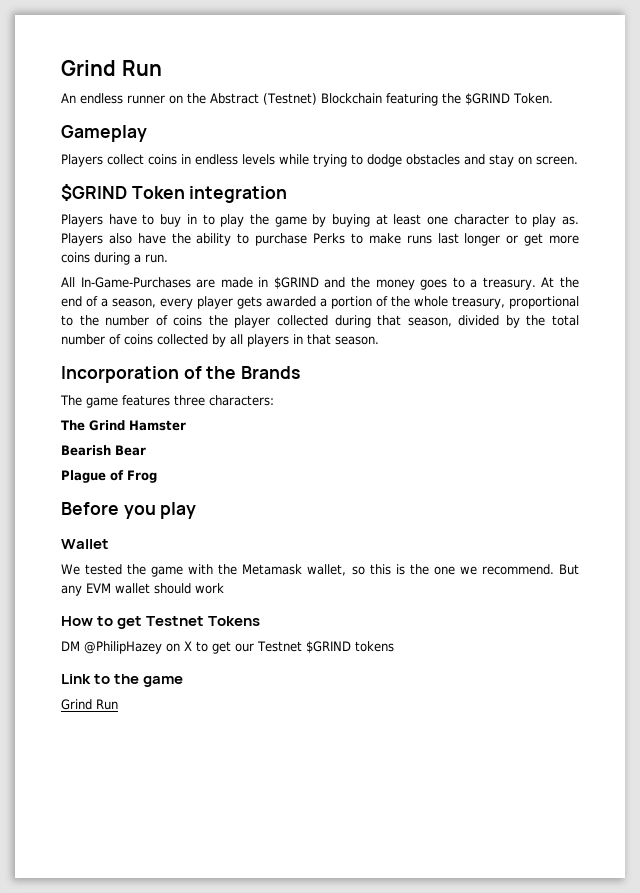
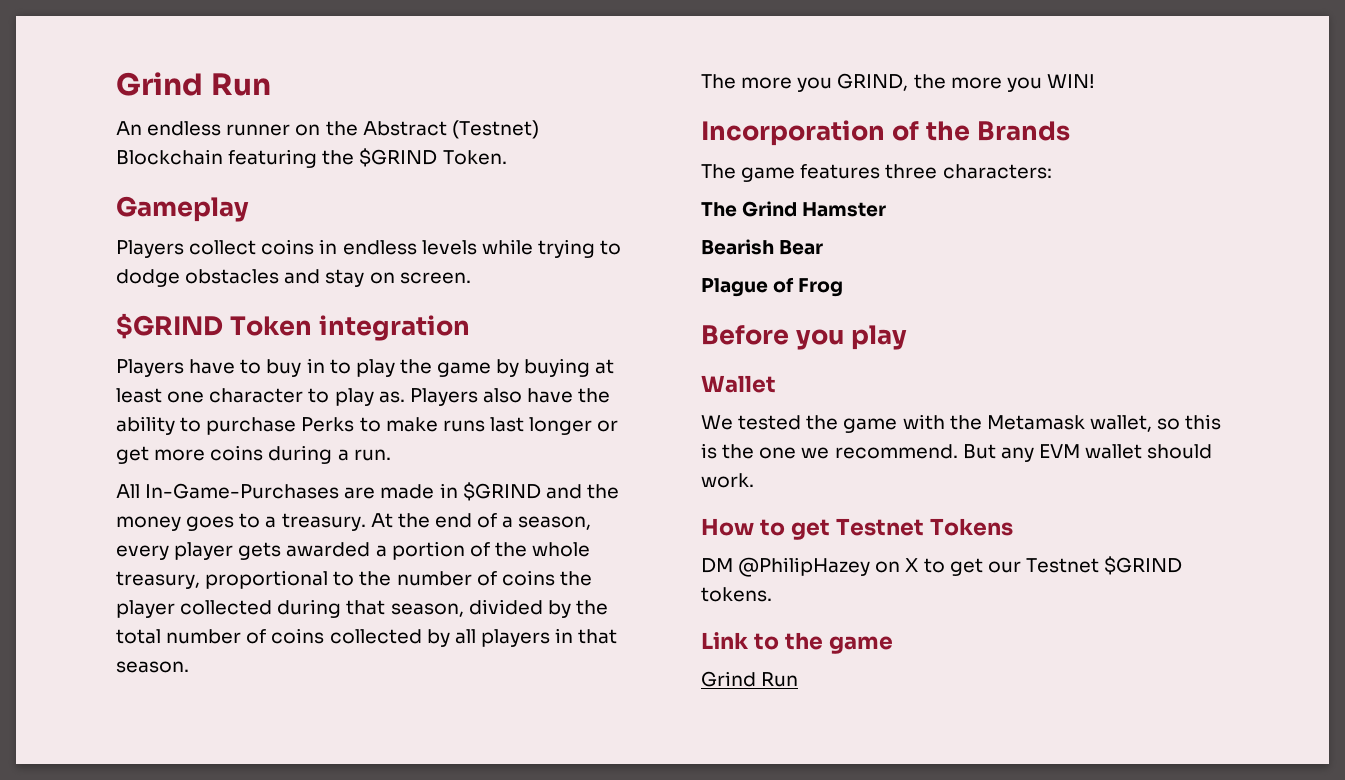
(379, 340) none -> [701,73,1095,92] // The more you GRIND, the more you WIN!
[195,583,224,594] work -> [701,473,754,488] work.
[354,641,394,652] tokens -> [701,587,772,602] tokens.

